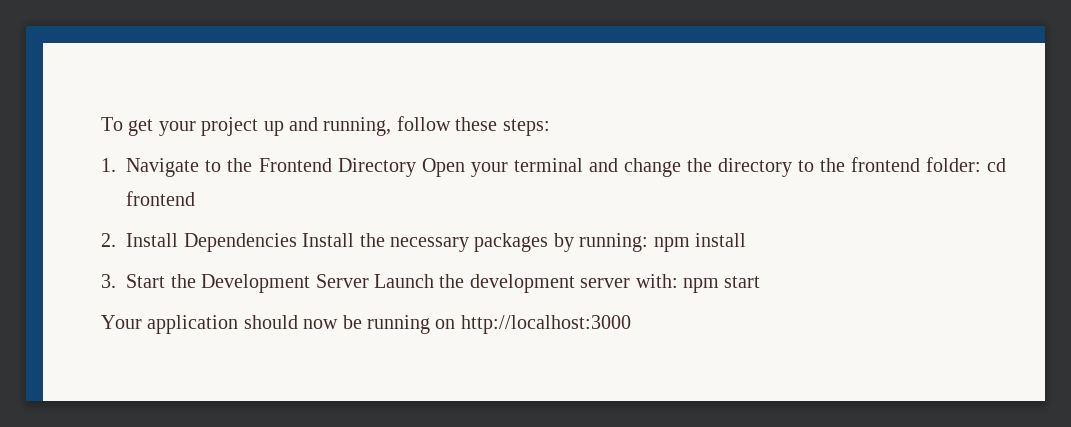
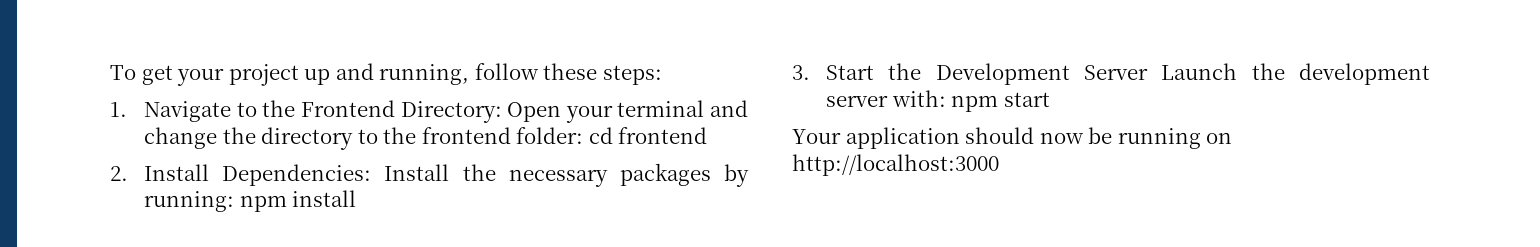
[337,158,416,177] Directory -> [400,101,502,123] Directory:
[183,233,297,252] Dependencies -> [222,164,372,186] Dependencies:

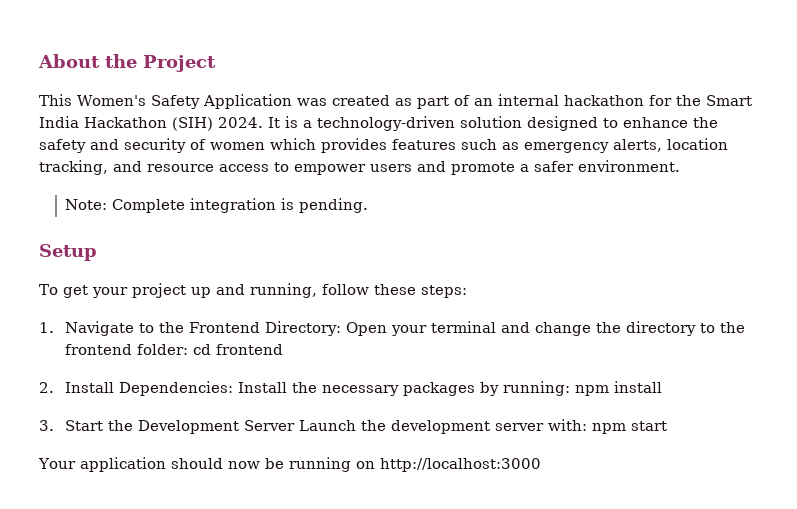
(110, 72) none -> [38,54,216,72] [39,94,752,109] [39,116,718,131] [39,138,728,153] [39,160,680,175] [64,198,368,213] [39,244,97,261] About the Project // This Women's Safety Application was created as part of an internal hackathon for the Smart India Hackathon (SIH) 2024. It is a technology-driven solution designed to enhance the safety and security of women which provides features such as emergency alerts, location tracking, and resource access to empower users and promote a safer environment. // Note: Complete integration is pending. // Setup //

